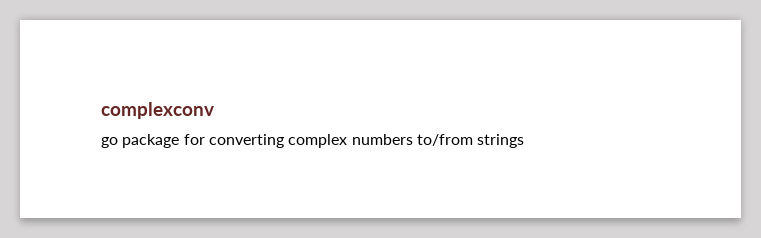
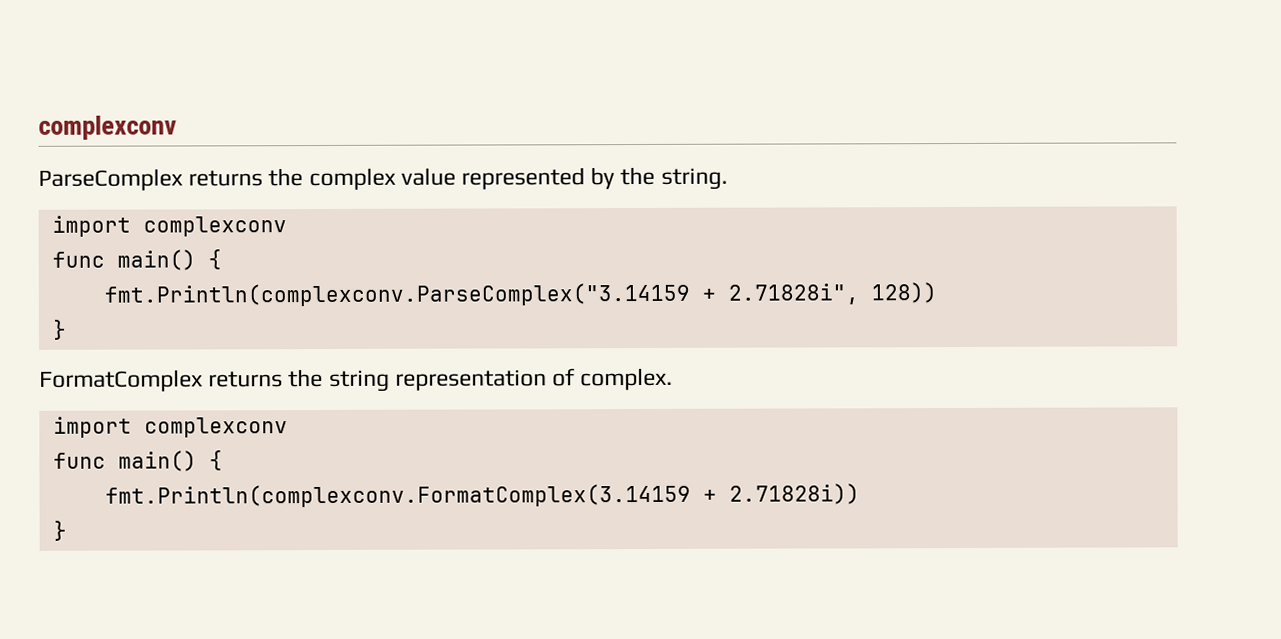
[101,102,214,119] [101,134,525,148] complexconv // go package for converting complex numbers to/from strings -> [38,115,177,140] [38,166,728,191] [51,215,287,237] [51,249,222,271] [103,282,937,307] [51,319,67,340] [39,367,674,392] [52,416,288,438] [52,450,223,472] [104,483,860,508] [52,520,67,541] complexconv // ParseComplex returns the complex value represented by the string. // import complexconv // func main() { // fmt.Println(complexconv.ParseComplex("3.14159 + 2.71828i", 128)) // } // FormatComplex returns the string representation of complex. // import complexconv // func main() { // fmt.Println(complexconv.FormatComplex(3.14159 + 2.71828i)) // }

